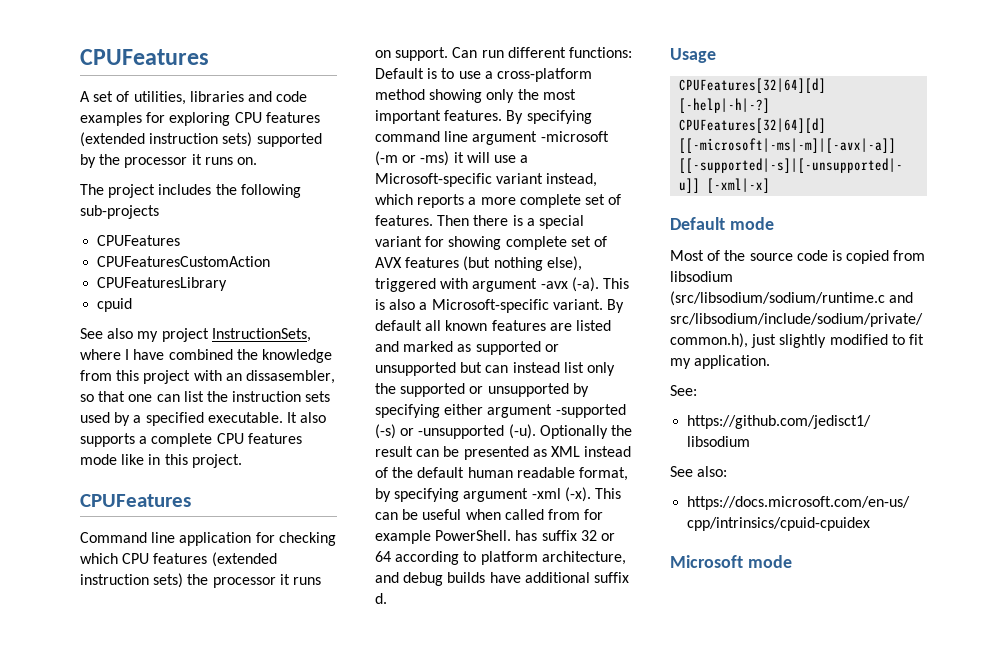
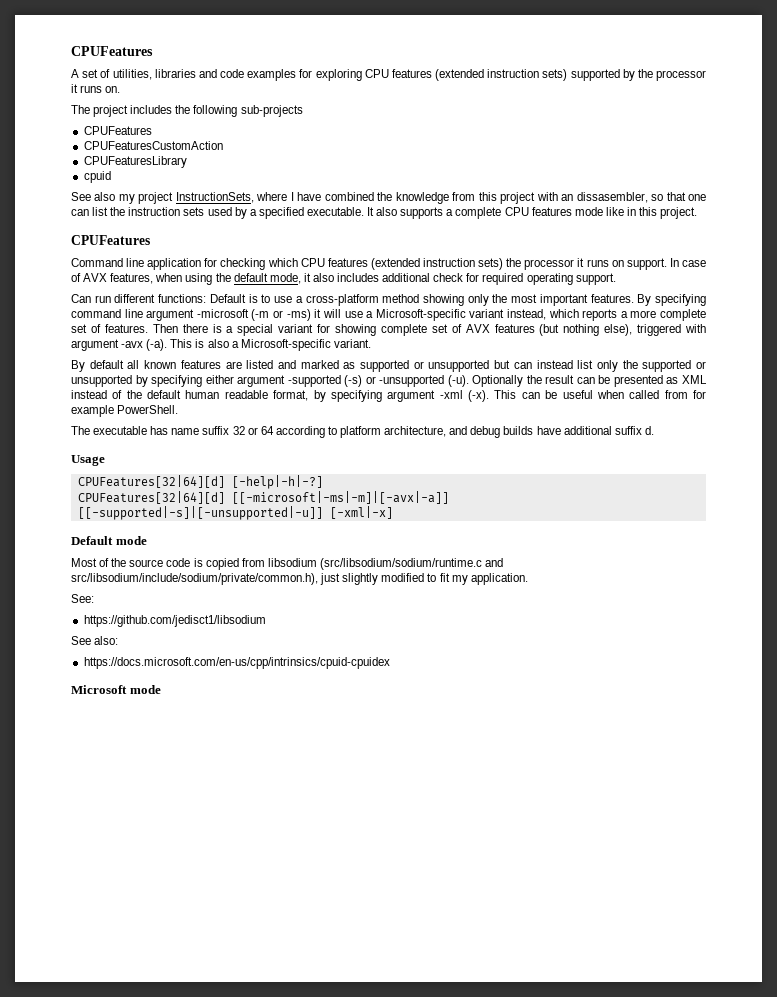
(449, 54) none -> [669,258,706,267] [71,273,616,285] In case of AVX features, when using the default mode, it also includes additional check for required operating support. //
(603, 304) none -> (371, 343) //
[515,530,538,541] has -> [71,426,200,435] // The executable has name

